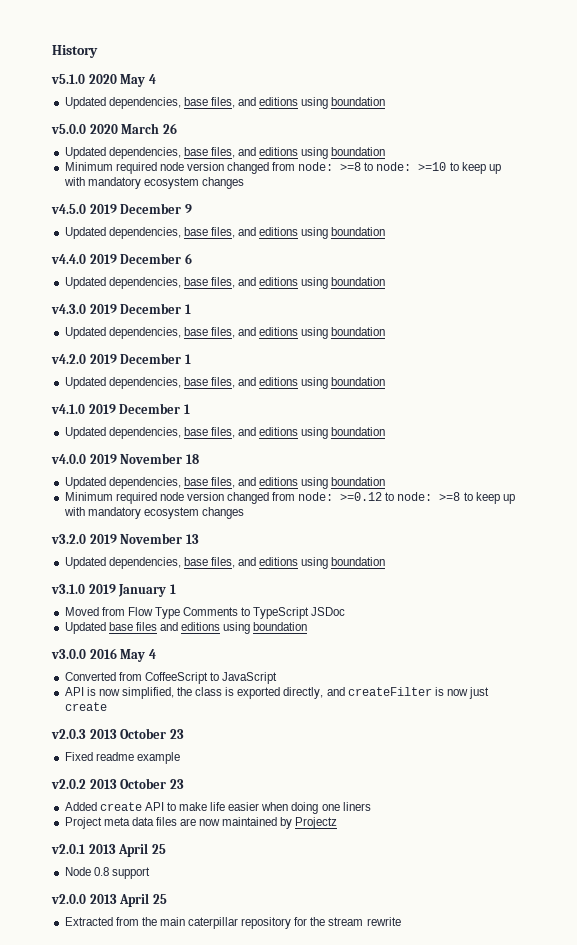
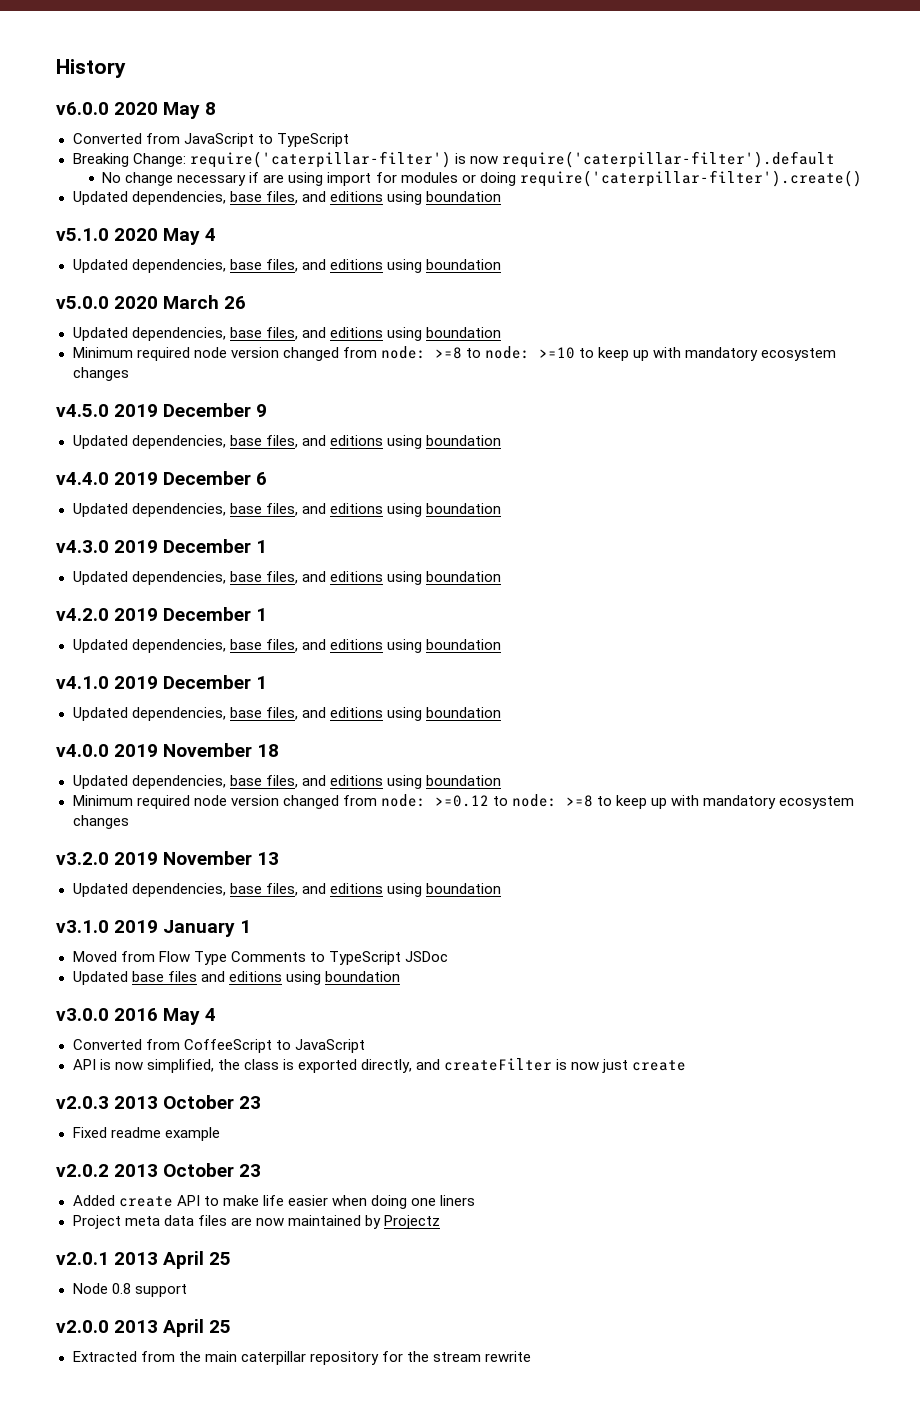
(98, 51) none -> [56,102,217,119] [72,133,349,147] [72,151,835,168] [102,170,862,187] [72,191,501,205] // v6.0.0 2020 May 8 // Converted from JavaScript to TypeScript // Breaking Change: require('caterpillar-filter') is now require('caterpillar-filter').default // No change necessary if are using import for modules or doing require('caterpillar-filter').create() // Updated dependencies, base files, and editions using boundation

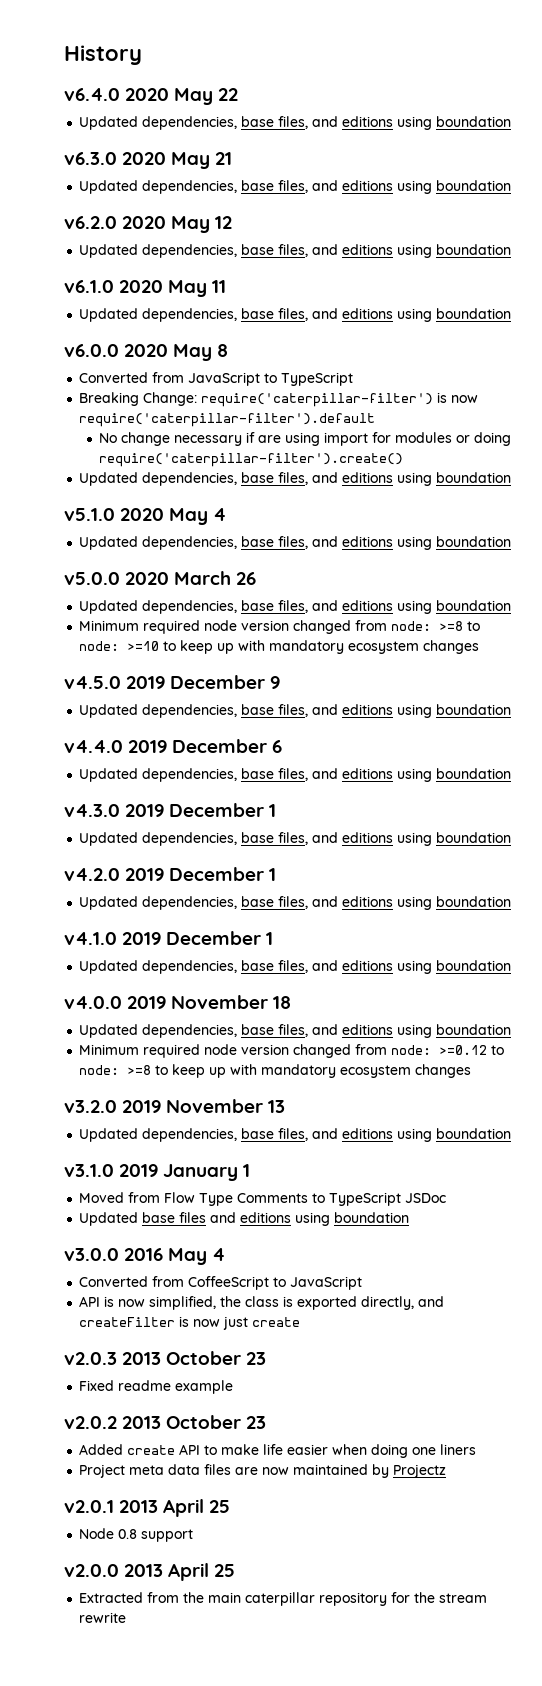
(126, 68) none -> [64,88,239,105] [79,116,512,130] [64,152,233,169] [79,180,512,194] [64,216,233,233] [79,244,512,258] [64,280,227,297] [79,308,512,322] // v6.4.0 2020 May 22 // Updated dependencies, base files, and editions using boundation // v6.3.0 2020 May 21 // Updated dependencies, base files, and editions using boundation // v6.2.0 2020 May 12 // Updated dependencies, base files, and editions using boundation // v6.1.0 2020 May 11 // Updated dependencies, base files, and editions using boundation

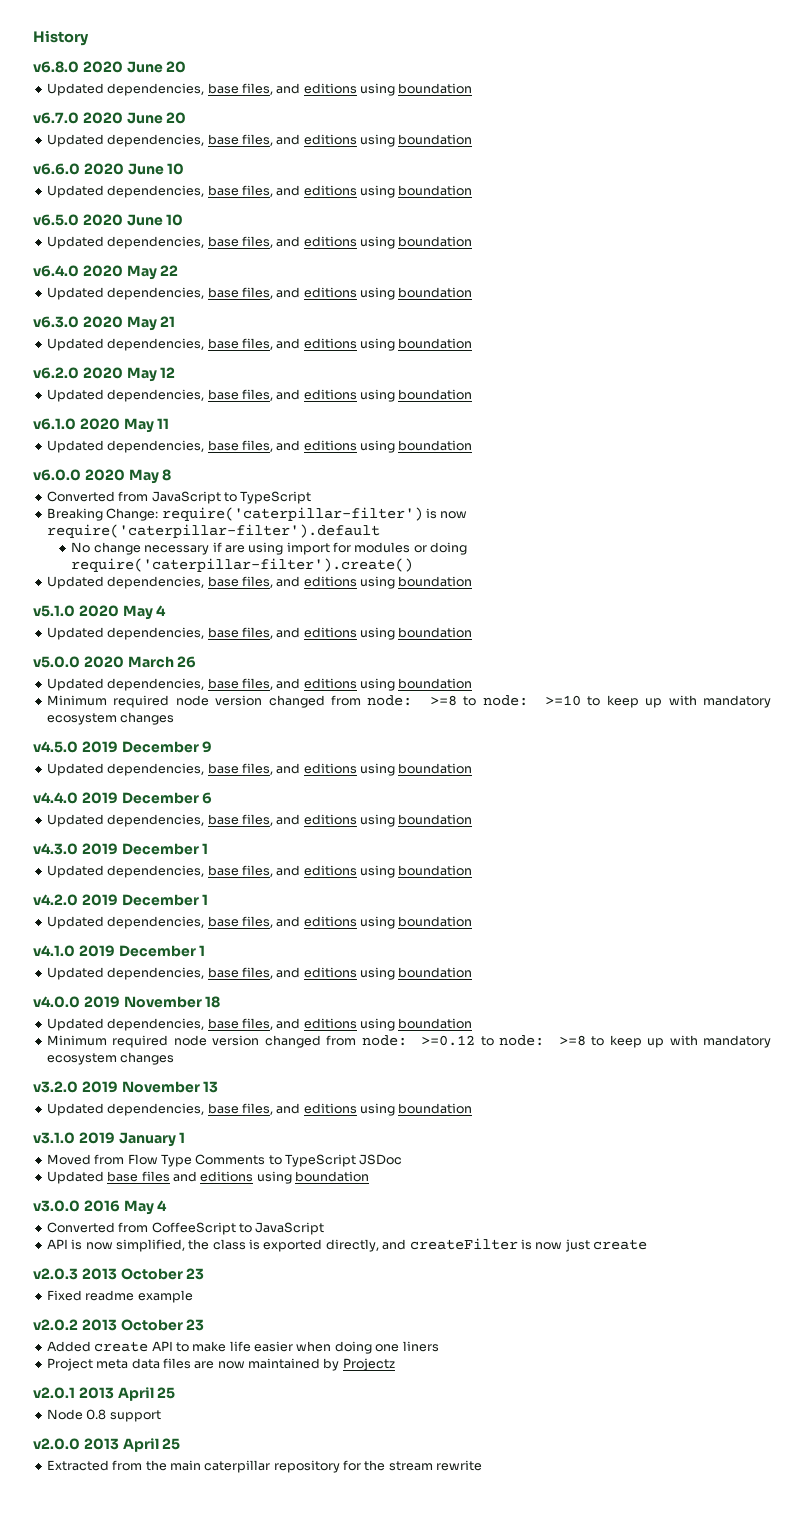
(142, 55) none -> [33,61,187,73] [46,83,473,96] [33,112,187,124] [46,134,473,147] [33,163,185,175] [46,185,473,198] [33,214,184,226] [46,236,473,249] // v6.8.0 2020 June 20 // Updated dependencies, base files, and editions using boundation // v6.7.0 2020 June 20 // Updated dependencies, base files, and editions using boundation // v6.6.0 2020 June 10 // Updated dependencies, base files, and editions using boundation // v6.5.0 2020 June 10 // Updated dependencies, base files, and editions using boundation

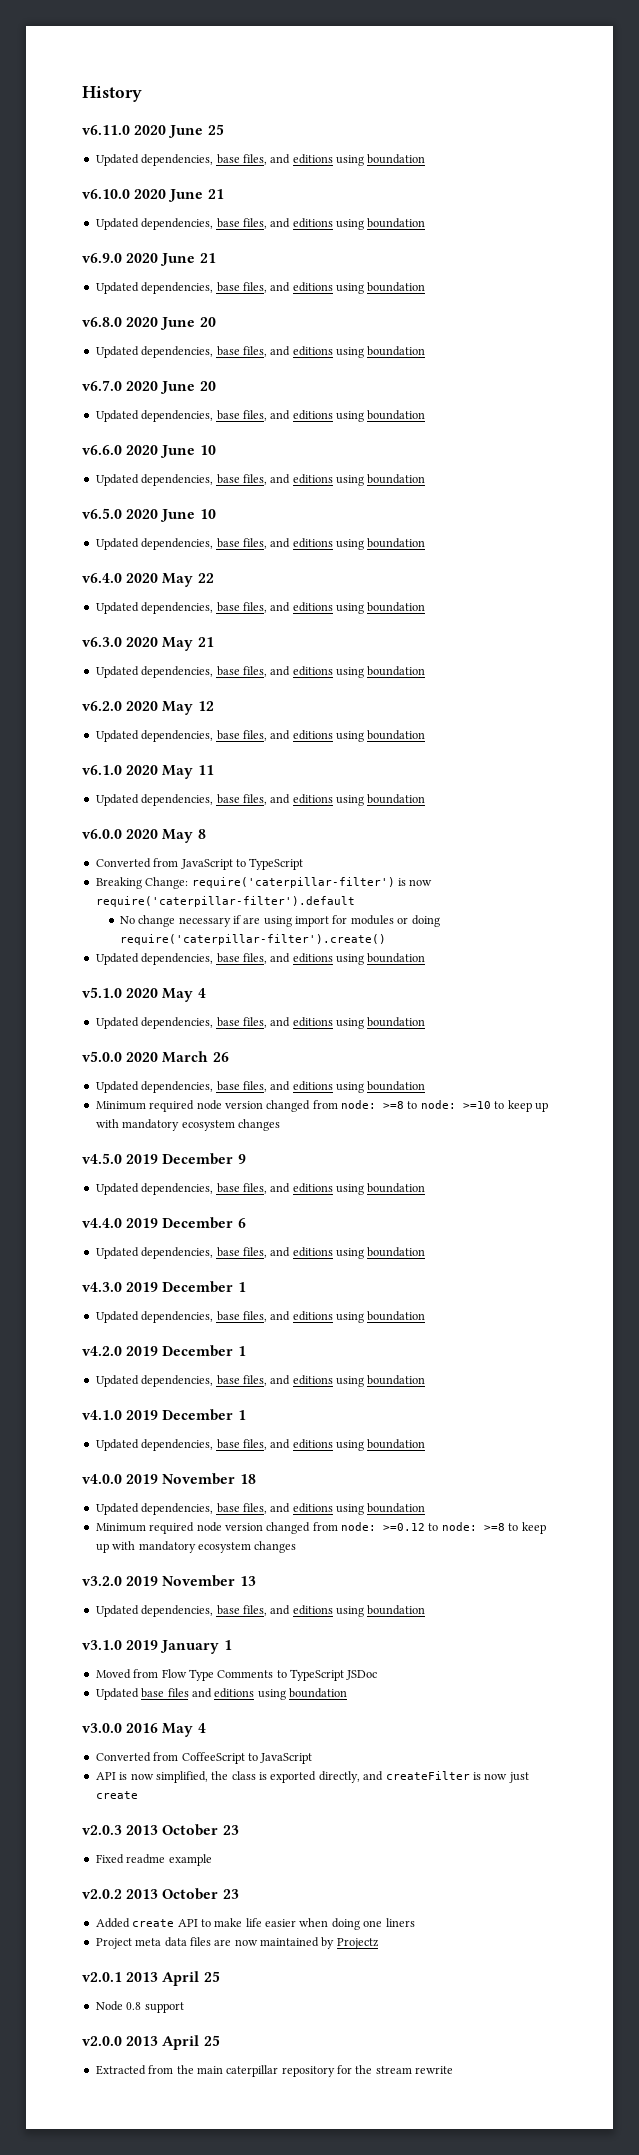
(89, 38) none -> [82,124,224,138] [95,154,426,166] [82,189,224,202] [95,218,426,230] [82,253,216,266] [95,282,426,294] // v6.11.0 2020 June 25 // Updated dependencies, base files, and editions using boundation // v6.10.0 2020 June 21 // Updated dependencies, base files, and editions using boundation // v6.9.0 2020 June 21 // Updated dependencies, base files, and editions using boundation

